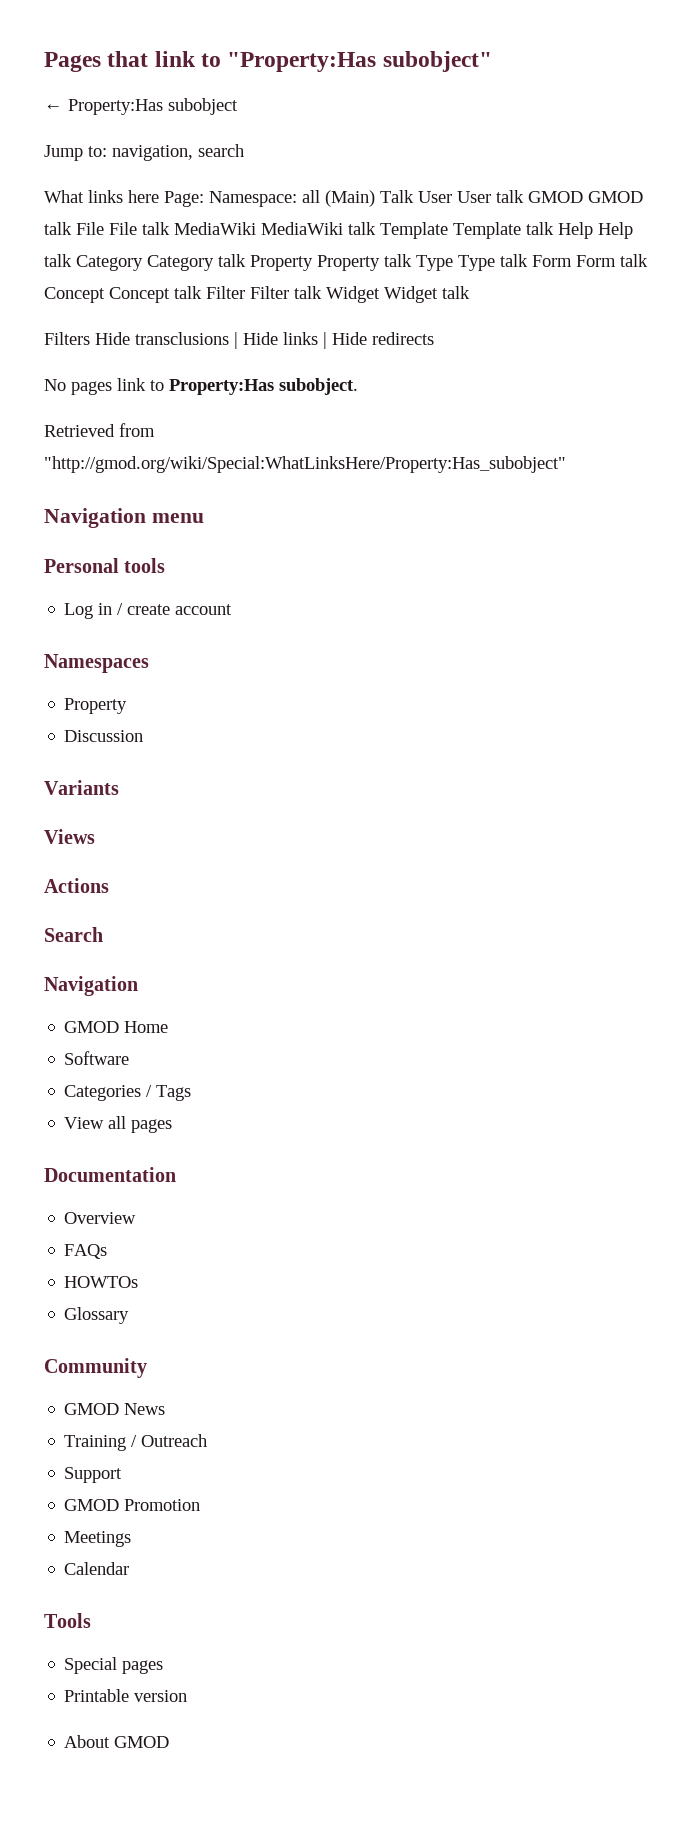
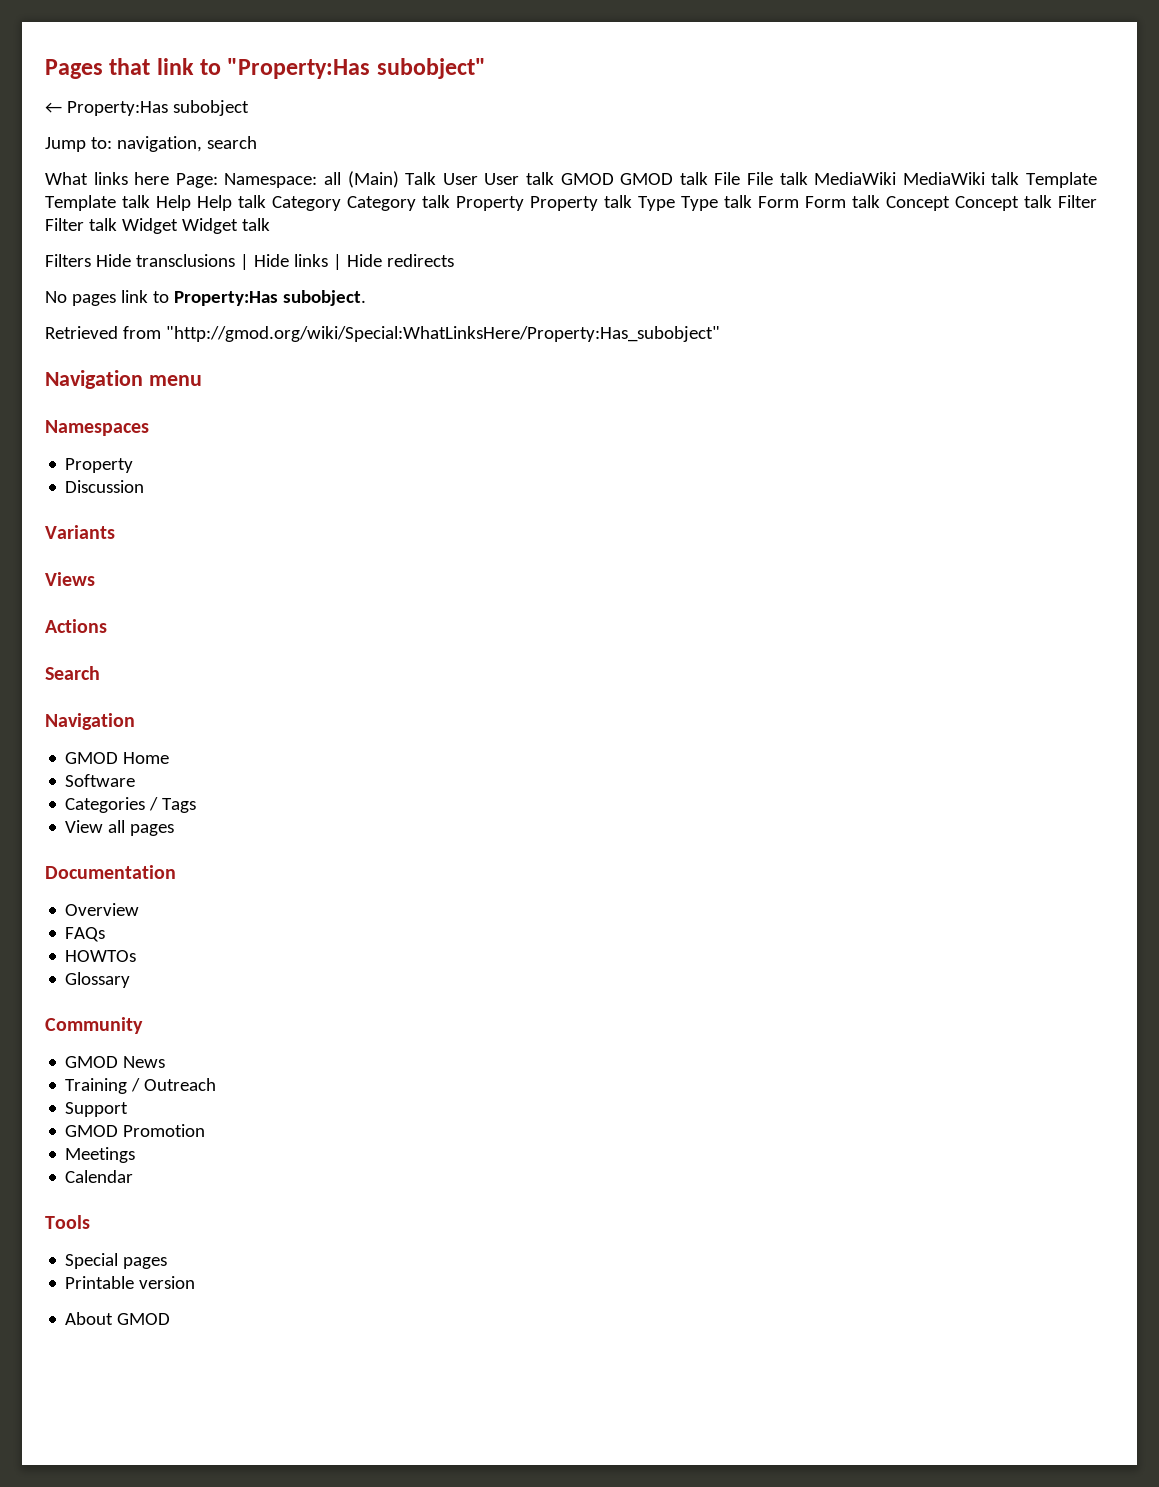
[44,558,166,573] [64,603,233,619] // Personal tools // Log in / create account -> (202, 380) none

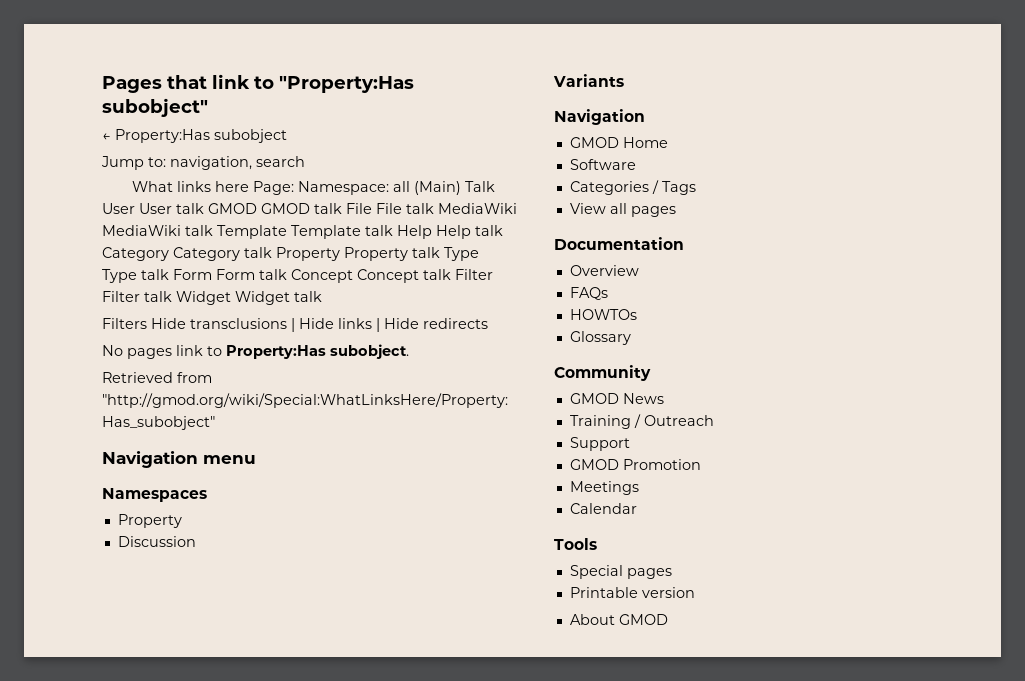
[45,572,95,586] [45,619,107,633] [45,666,100,680] // Views // Actions // Search -> (624, 80) none

